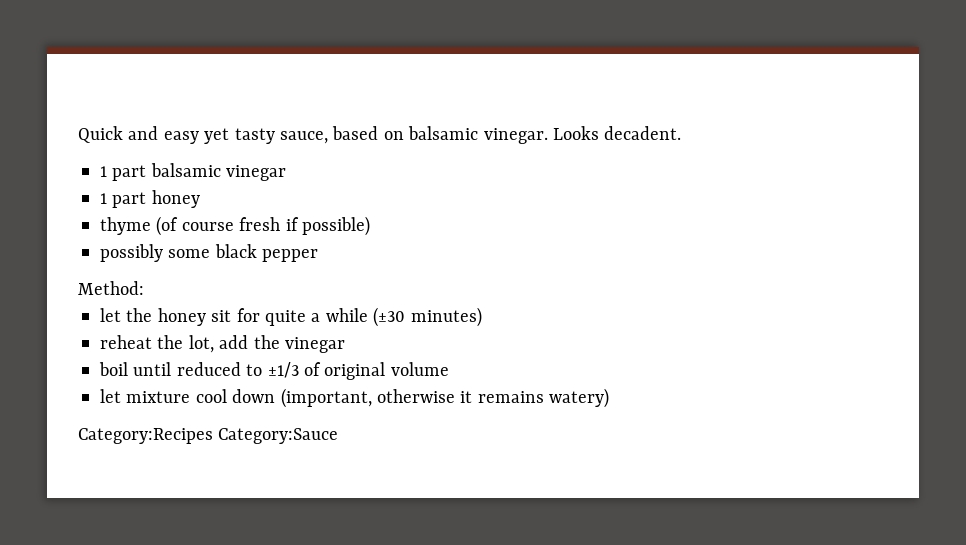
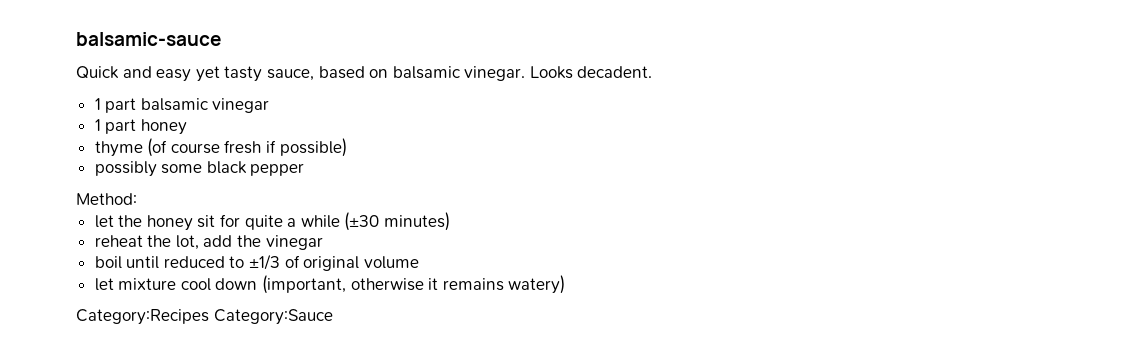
(78, 134) none -> [76,32,221,46] balsamic-sauce //

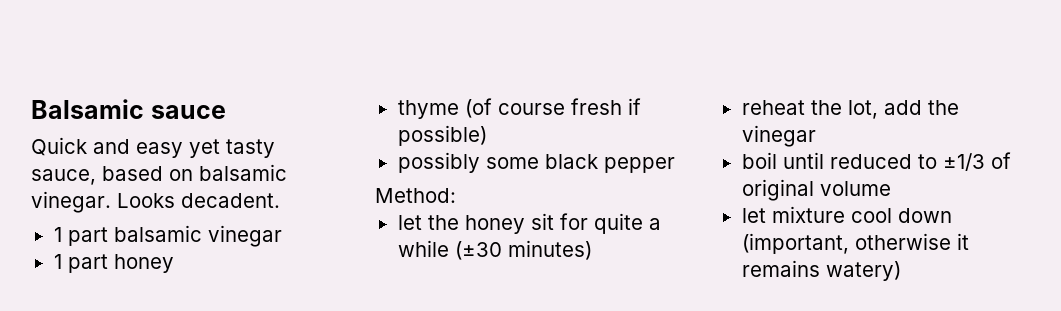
[76,32,221,46] balsamic-sauce -> [31,99,226,119] Balsamic sauce
[76,309,333,325] // Category:Recipes Category:Sauce -> (901, 271) none

